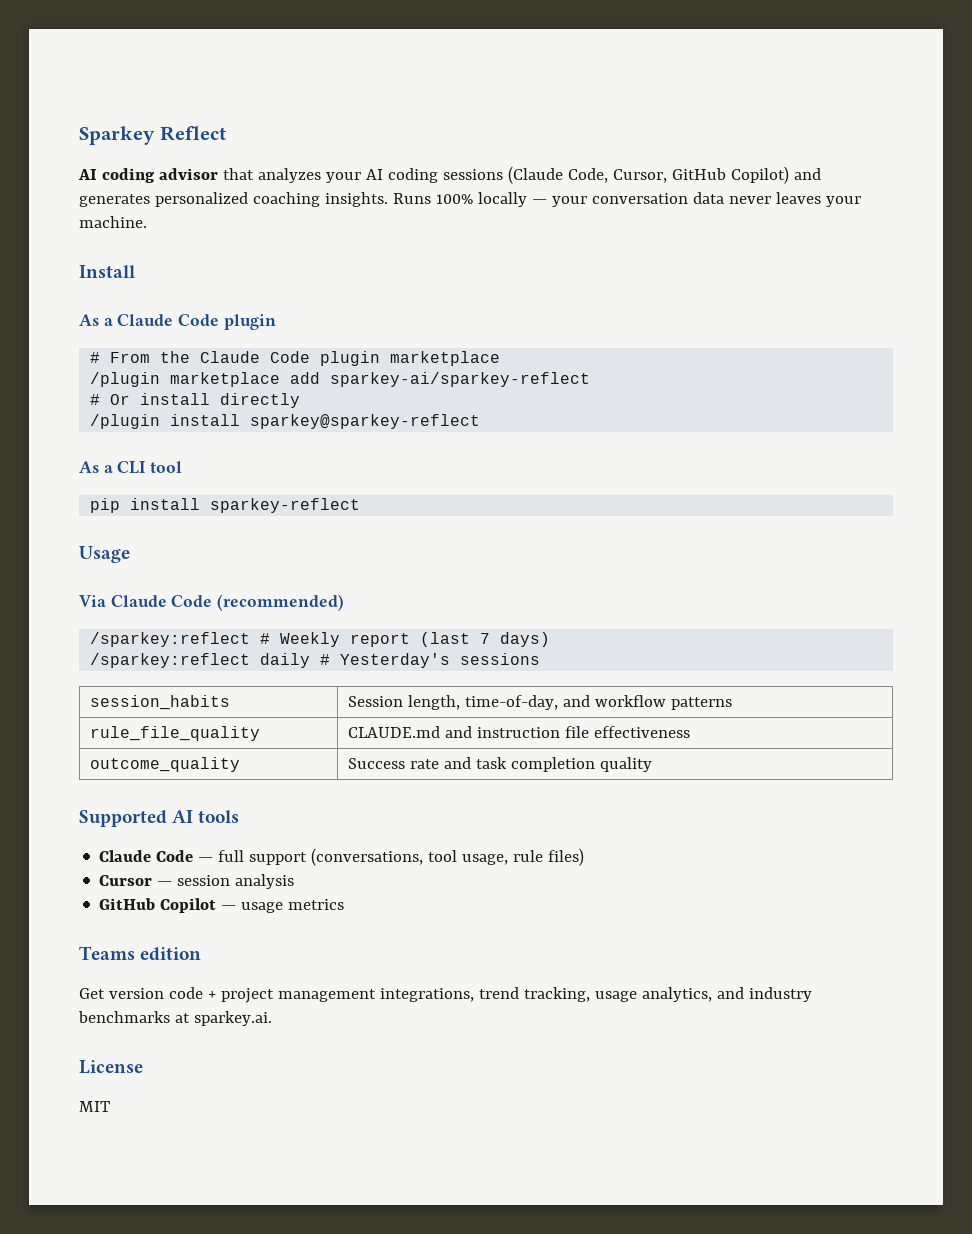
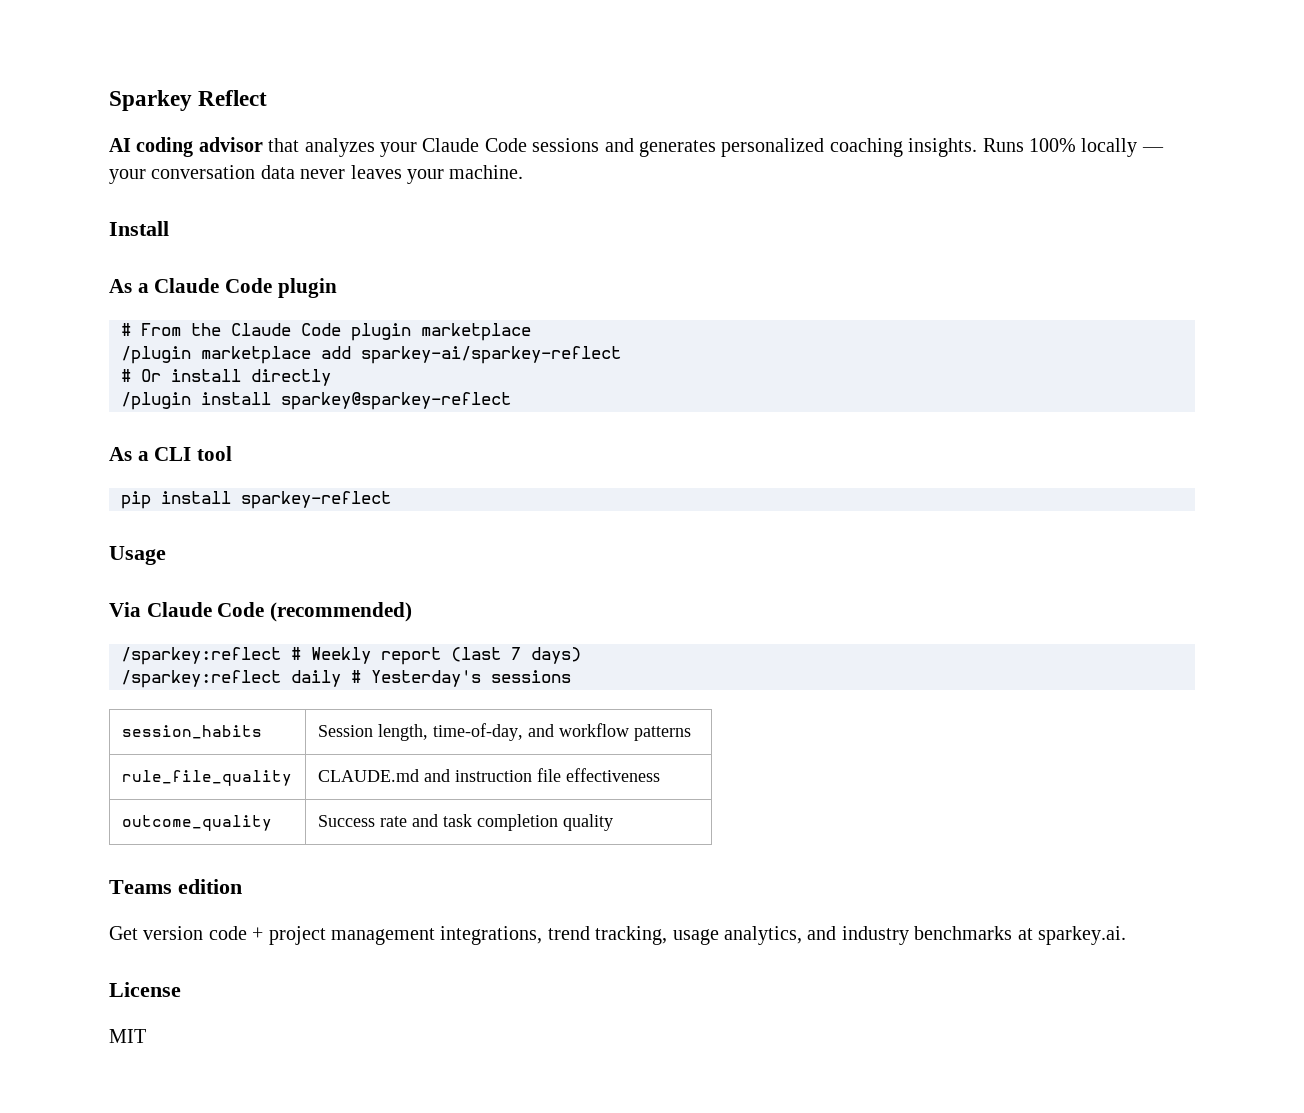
[365,166,789,184] AI coding sessions (Claude Code, Cursor, GitHub Copilot) -> [422,138,600,152] Claude Code sessions
[79,810,240,827] [99,848,585,866] [99,874,295,889] [99,898,345,913] // Supported AI tools // Claude Code — full support (conversations, tool usage, rule files) // Cursor — session analysis // GitHub Copilot — usage metrics -> (613, 822) none

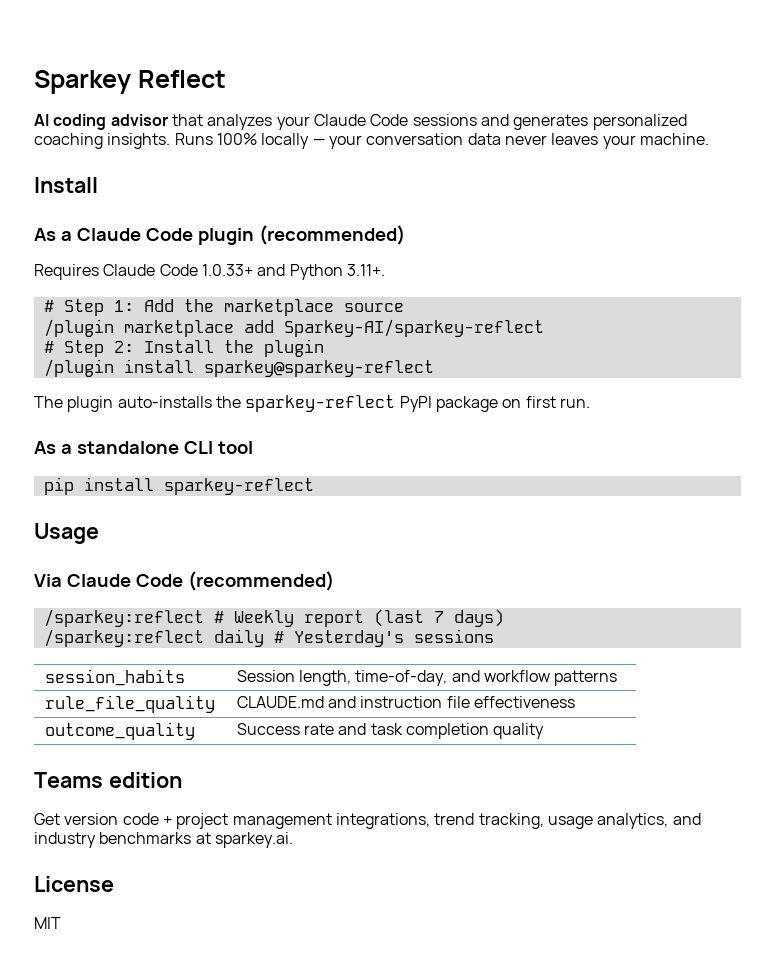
[121,323,531,341] // # From the Claude Code plugin marketplace -> [258,225,405,245] [34,264,385,280] [43,299,404,316] (recommended) // Requires Claude Code 1.0.33+ and Python 3.11+. // # Step 1: Add the marketplace source
[361,346,621,364] [121,369,331,386] [121,392,511,410] [109,447,149,461] sparkey-ai/sparkey-reflect // # Or install directly // /plugin install sparkey@sparkey-reflect // As a -> [283,319,544,337] [43,339,324,357] [43,359,434,377] [34,395,590,412] [34,441,179,454] Sparkey-AI/sparkey-reflect // # Step 2: Install the plugin // /plugin install sparkey@sparkey-reflect // The plugin auto-installs the sparkey-reflect PyPI package on first run. // As a standalone

